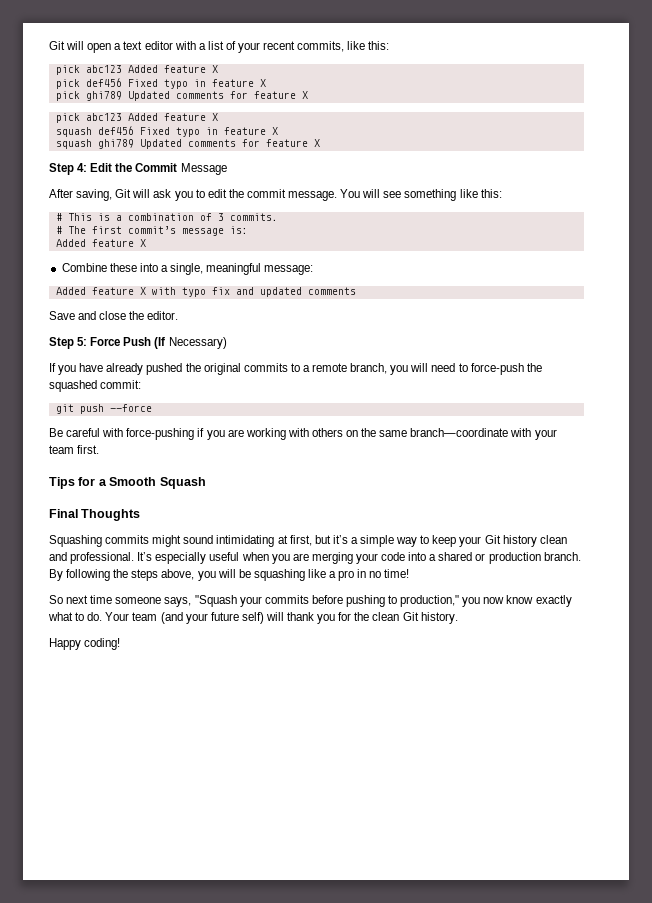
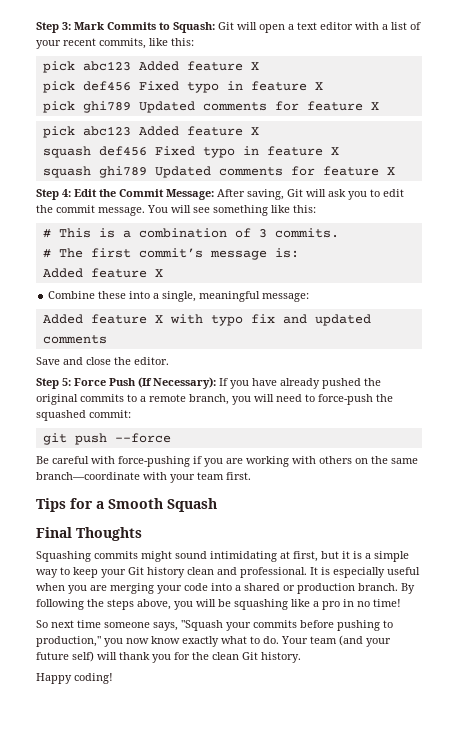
(49, 45) none -> [36,22,215,33] Step 3: Mark Commits to Squash:
[180,163,227,175] Message // -> [166,189,214,200] Message:
[168,337,227,349] Necessary) // -> [153,377,216,389] Necessary):
[332,535,348,544] it’s -> [342,551,362,559] it is
[137,552,153,561] It’s -> [310,567,330,575] It is

